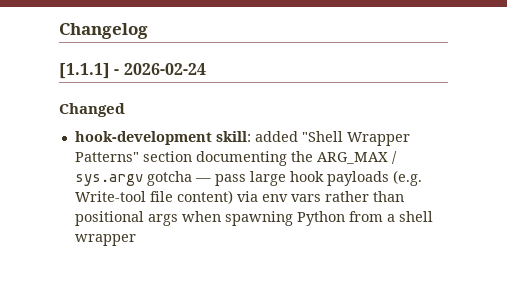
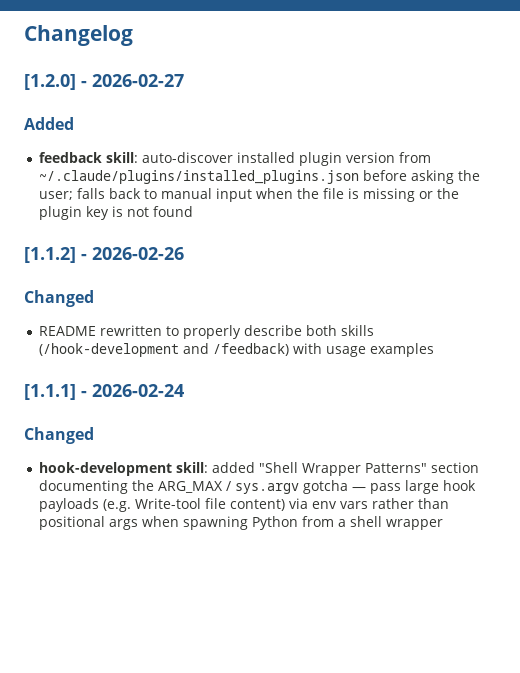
(148, 31) none -> [24,74,184,90] [24,117,74,130] [38,152,431,166] [38,170,480,184] [38,188,459,202] [38,206,193,220] [24,247,184,263] [24,290,94,307] [38,325,374,339] [38,343,434,357] // [1.2.0] - 2026-02-27 // Added // feedback skill: auto-discover installed plugin version from ~/.claude/plugins/installed_plugins.json before asking the user; falls back to manual input when the file is missing or the plugin key is not found // [1.1.2] - 2026-02-26 // Changed // README rewritten to properly describe both skills (/hook-development and /feedback) with usage examples

